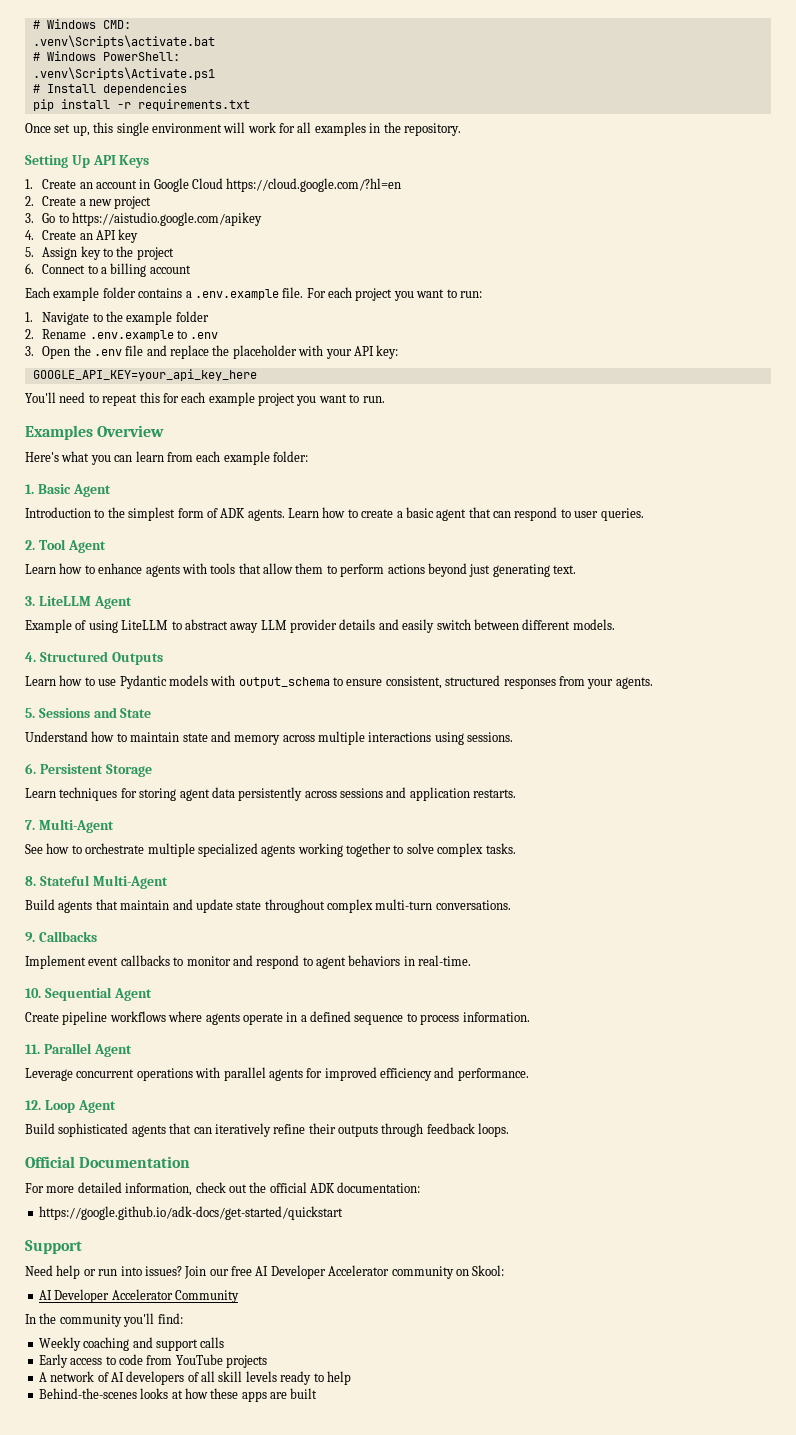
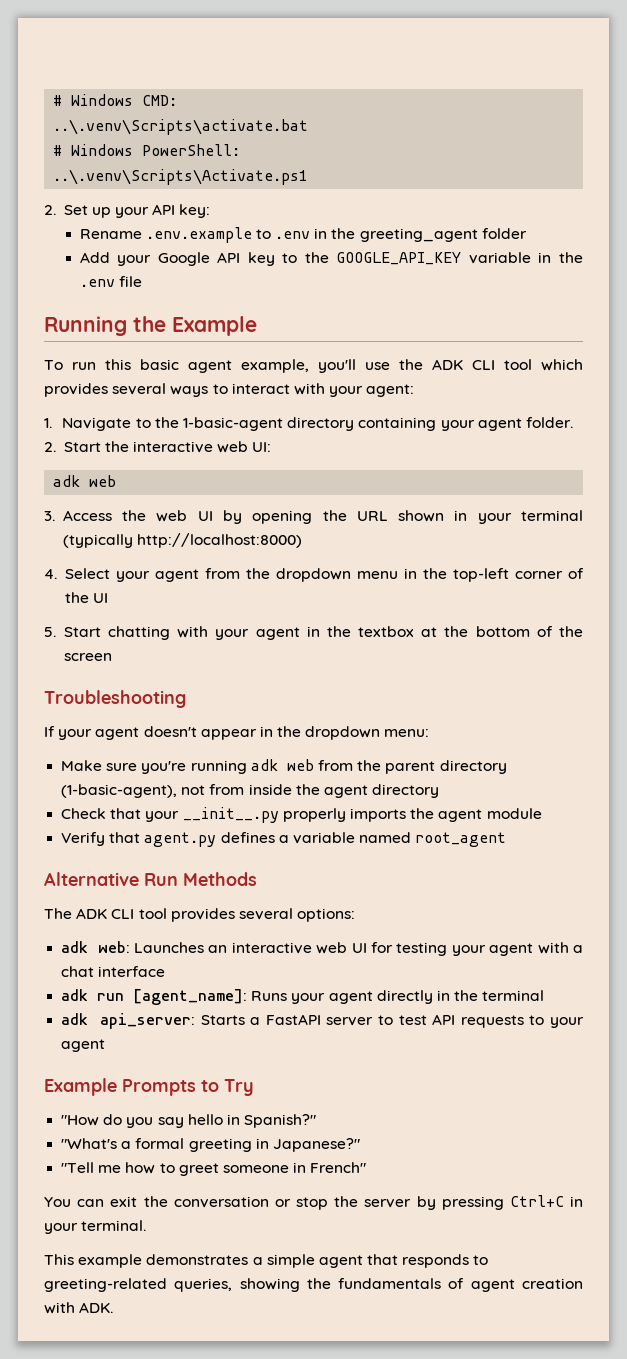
[32,35,215,48] .venv\Scripts\activate.bat -> [53,119,309,135] ..\.venv\Scripts\activate.bat
[32,67,215,80] [32,83,187,95] [32,99,250,111] [25,122,461,136] [25,155,150,168] [25,178,402,192] [25,196,152,209] [25,212,262,226] [25,229,139,243] [25,246,174,260] [25,263,191,277] [25,287,482,301] [25,311,209,325] [25,329,219,341] [25,345,399,359] [32,369,257,381] [25,392,385,406] [25,425,165,440] [25,451,308,465] [25,484,111,497] [25,507,644,521] [25,539,106,553] [25,563,576,577] [25,596,132,609] [25,619,615,633] [25,651,163,665] [25,675,653,689] [25,707,152,718] [25,731,514,745] [25,763,152,777] [25,787,517,801] [25,819,114,833] [25,843,516,857] [25,875,168,889] [25,899,511,913] [25,931,97,942] [25,955,472,969] [25,987,152,1001] [25,1011,530,1025] [25,1043,132,1057] [25,1067,529,1081] [25,1100,116,1113] [25,1123,510,1137] [25,1156,191,1168] [25,1182,421,1196] [38,1206,343,1220] [25,1240,82,1254] [25,1265,505,1279] [38,1289,239,1303] [25,1313,183,1327] [38,1337,225,1351] [38,1354,267,1368] [38,1371,351,1385] [38,1388,318,1402] .venv\Scripts\Activate.ps1 // # Install dependencies // pip install -r requirements.txt // Once set up, this single environment will work for all examples in the repository. // Setting Up API Keys // 1. Create an account in Google Cloud https://cloud.google.com/?hl=en // 2. Create a new project // 3. Go to https://aistudio.google.com/apikey // 4. Create an API key // 5. Assign key to the project // 6. Connect to a billing account // Each example folder contains a .env.example file. For each project you want to run: // 1. Navigate to the example folder // 2. Rename .env.example to .env // 3. Open the .env file and replace the placeholder with your API key: // GOOGLE_API_KEY=your_api_key_here // You'll need to repeat this for each example project you want to run. // Examples Overview // Here's what you can learn from each example folder: // 1. Basic Agent // Introduction to the simplest form of ADK agents. Learn how to create a basic agent that can respond to user queries. // 2. Tool Agent // Learn how to enhance agents with tools that allow them to perform actions beyond just generating text. // 3. LiteLLM Agent // Example of using LiteLLM to abstract away LLM provider details and easily switch between different models. // 4. Structured Outputs // Learn how to use Pydantic models with output_schema to ensure consistent, structured responses from your agents. // 5. Sessions and State // Understand how to maintain state and memory across multiple interactions using sessions. // 6. Persistent Storage // Learn techniques for storing agent data persistently across sessions and application restarts. // 7. Multi-Agent // See how to orchestrate multiple specialized agents working together to solve complex tasks. // 8. Stateful Multi-Agent // Build agents that maintain and update state throughout complex multi-turn conversations. // 9. Callbacks // Implement event callbacks to monitor and respond to agent behaviors in real-time. // 10. Sequential Agent // Create pipeline workflows where agents operate in a defined sequence to process information. // 11. Parallel Agent // Leverage concurrent operations with parallel agents for improved efficiency and performance. // 12. Loop Agent // Build sophisticated agents that can iteratively refine their outputs through feedback loops. // Official Documentation // For more detailed information, check out the official ADK documentation: // https://google.github.io/adk-docs/get-started/quickstart // Support // Need help or run into issues? Join our free AI Developer Accelerator community on Skool: // AI Developer Accelerator Community // In the community you'll find: // Weekly coaching and support calls // Early access to code from YouTube projects // A network of AI developers of all skill levels ready to help // Behind-the-scenes looks at how these apps are built -> [53,169,309,185] [44,204,211,218] [79,227,527,243] [79,252,583,266] [79,276,142,287] [44,316,257,336] [44,359,583,373] [44,383,415,397] [44,417,573,431] [44,441,272,453] [53,475,117,487] [44,510,583,524] [62,533,302,548] [44,568,584,582] [64,592,108,603] [44,626,583,640] [63,653,112,661] [44,690,186,708] [44,726,430,740] [61,759,507,774] [61,784,440,798] [61,807,542,823] [61,832,507,847] [44,872,257,886] [44,908,356,922] [61,941,584,956] [61,966,166,977] [61,989,545,1005] [61,1013,585,1029] [61,1039,106,1052] [44,1078,254,1096] [61,1114,317,1128] [61,1138,360,1152] [61,1162,367,1176] [44,1195,584,1210] [44,1220,147,1234] [44,1254,489,1268] [44,1278,583,1292] [44,1302,114,1314] ..\.venv\Scripts\Activate.ps1 // 2. Set up your API key: // Rename .env.example to .env in the greeting_agent folder // Add your Google API key to the GOOGLE_API_KEY variable in the .env file // Running the Example // To run this basic agent example, you'll use the ADK CLI tool which provides several ways to interact with your agent: // 1. Navigate to the 1-basic-agent directory containing your agent folder. // 2. Start the interactive web UI: // adk web // 3. Access the web UI by opening the URL shown in your terminal (typically http://localhost:8000) // 4. Select your agent from the dropdown menu in the top-left corner of the UI // 5. Start chatting with your agent in the textbox at the bottom of the screen // Troubleshooting // If your agent doesn't appear in the dropdown menu: // Make sure you're running adk web from the parent directory (1-basic-agent), not from inside the agent directory // Check that your __init__.py properly imports the agent module // Verify that agent.py defines a variable named root_agent // Alternative Run Methods // The ADK CLI tool provides several options: // adk web: Launches an interactive web UI for testing your agent with a chat interface // adk run [agent_name]: Runs your agent directly in the terminal // adk api_server: Starts a FastAPI server to test API requests to your agent // Example Prompts to Try // "How do you say hello in Spanish?" // "What's a formal greeting in Japanese?" // "Tell me how to greet someone in French" // You can exit the conversation or stop the server by pressing Ctrl+C in your terminal. // This example demonstrates a simple agent that responds to greeting-related queries, showing the fundamentals of agent creation with ADK.

